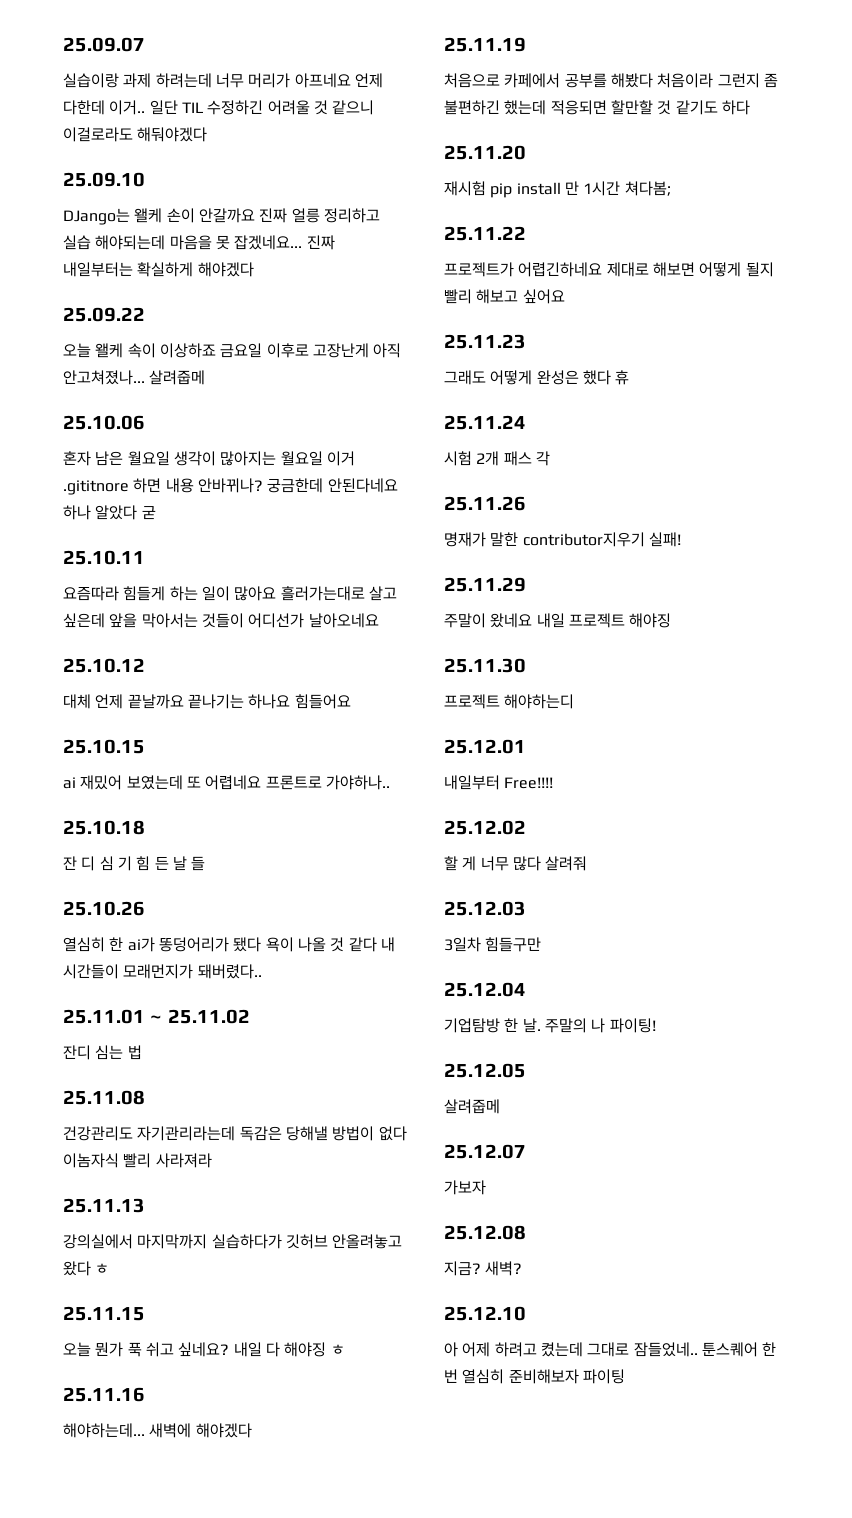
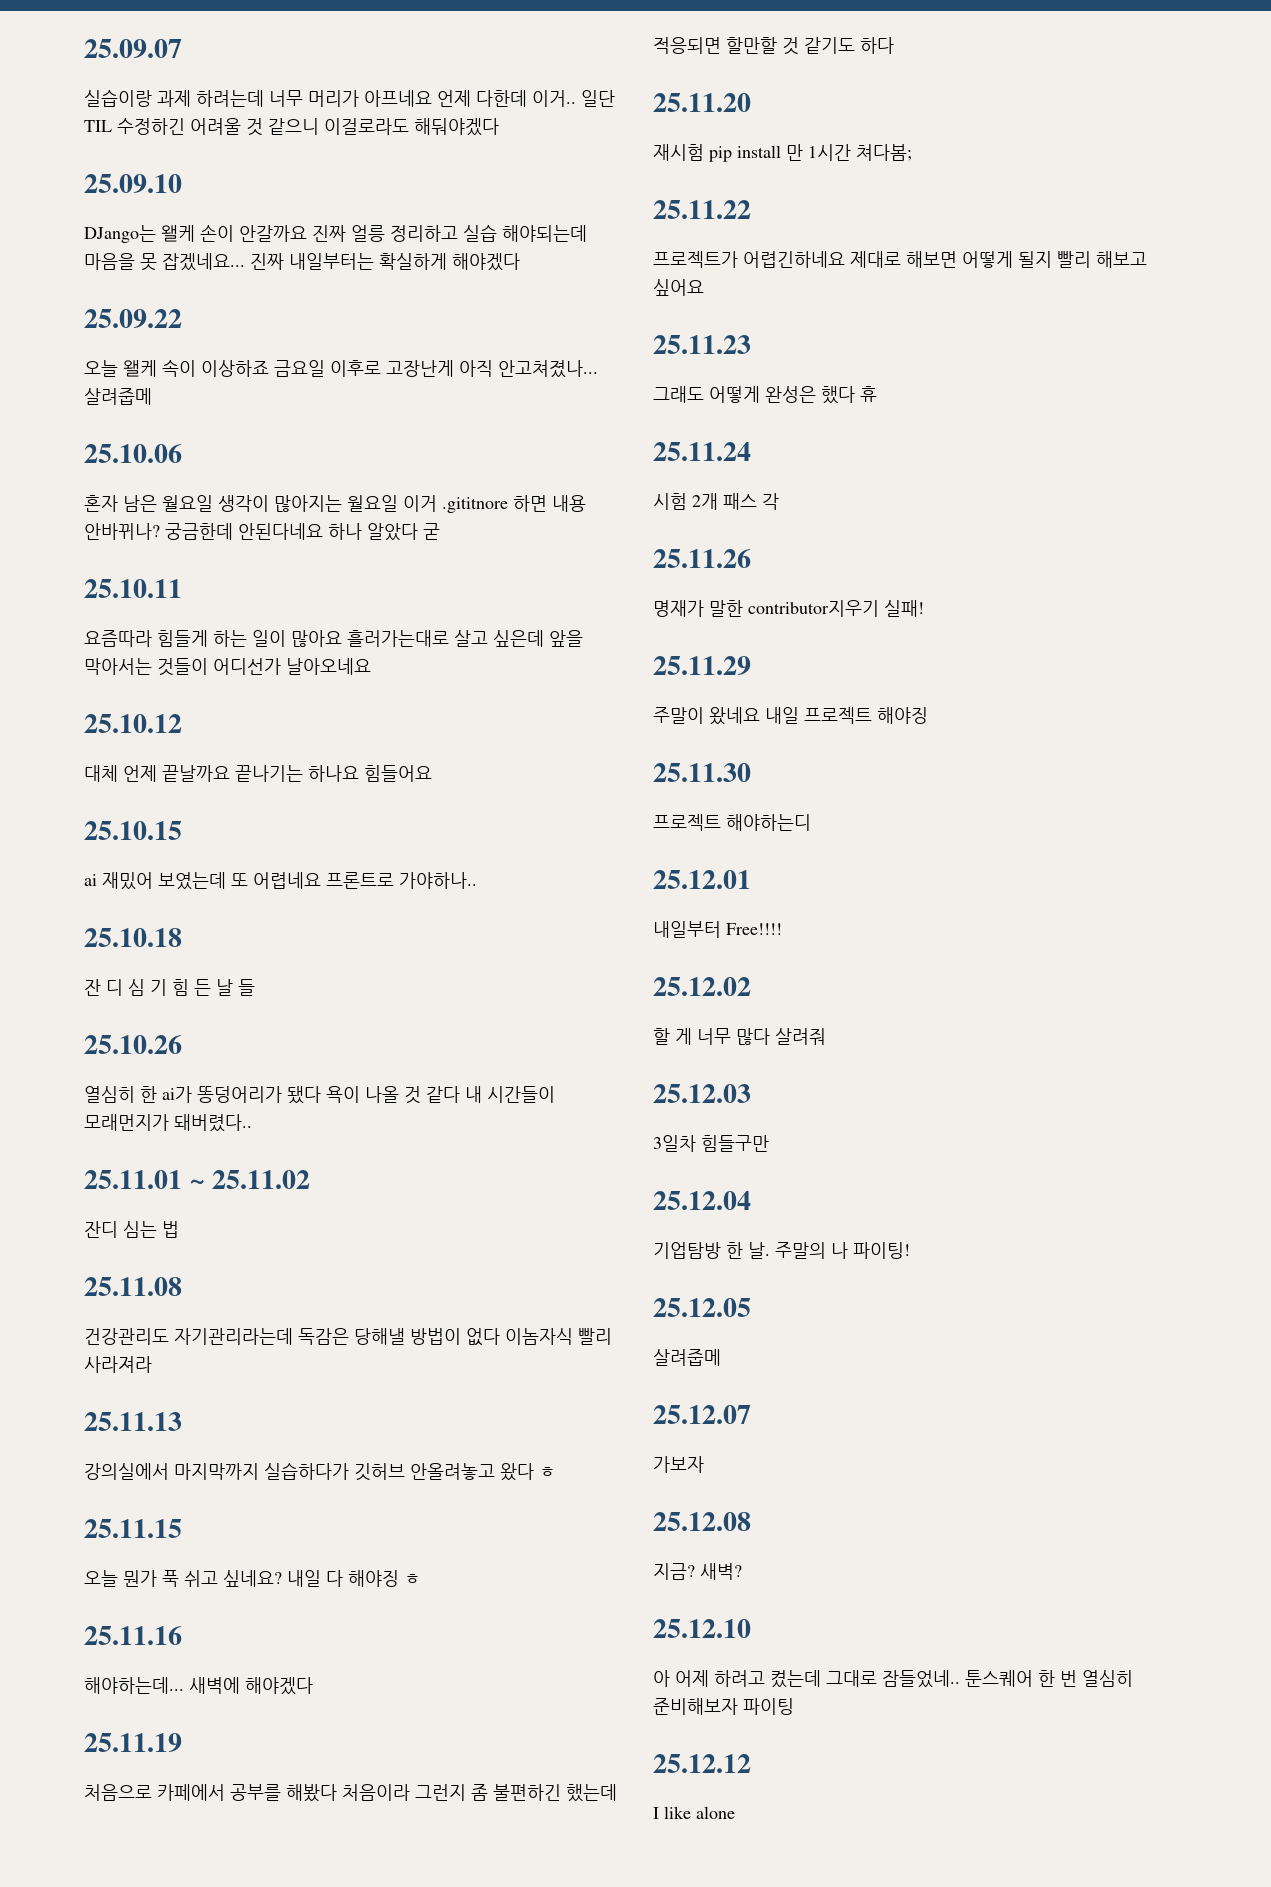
(625, 1376) none -> [653,1754,751,1773] [653,1806,735,1819] // 25.12.12 // I like alone

